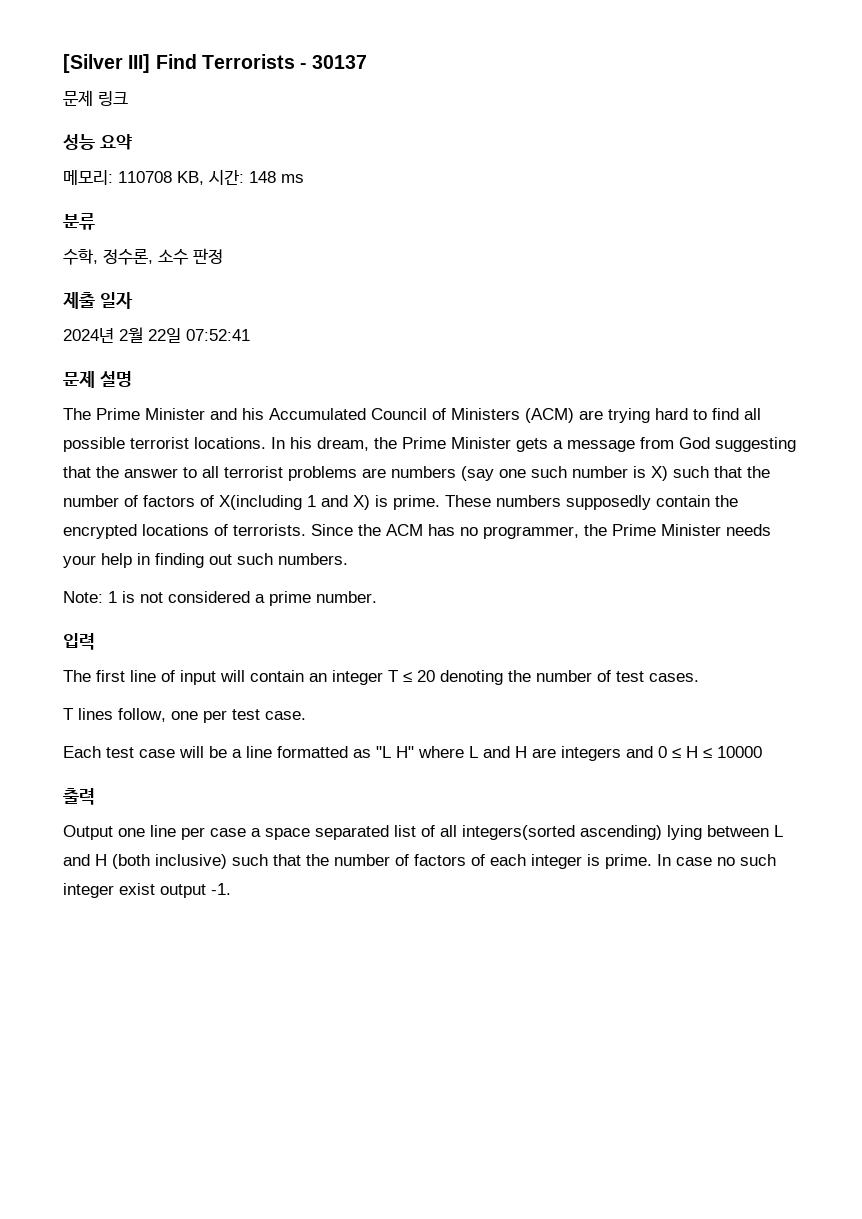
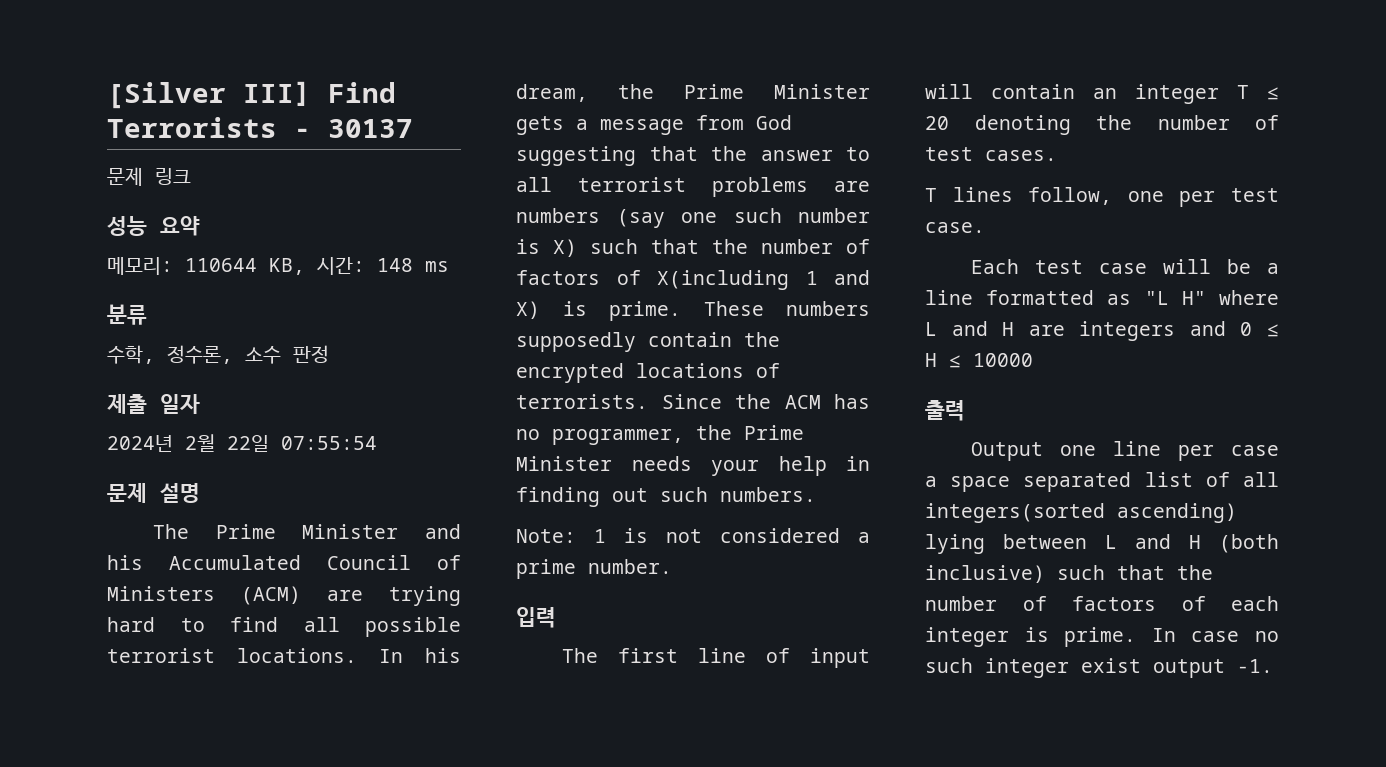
[118,171,172,183] 110708 -> [185,258,257,272] 110644
[186,329,250,341] 07:52:41 -> [281,436,377,450] 07:55:54

